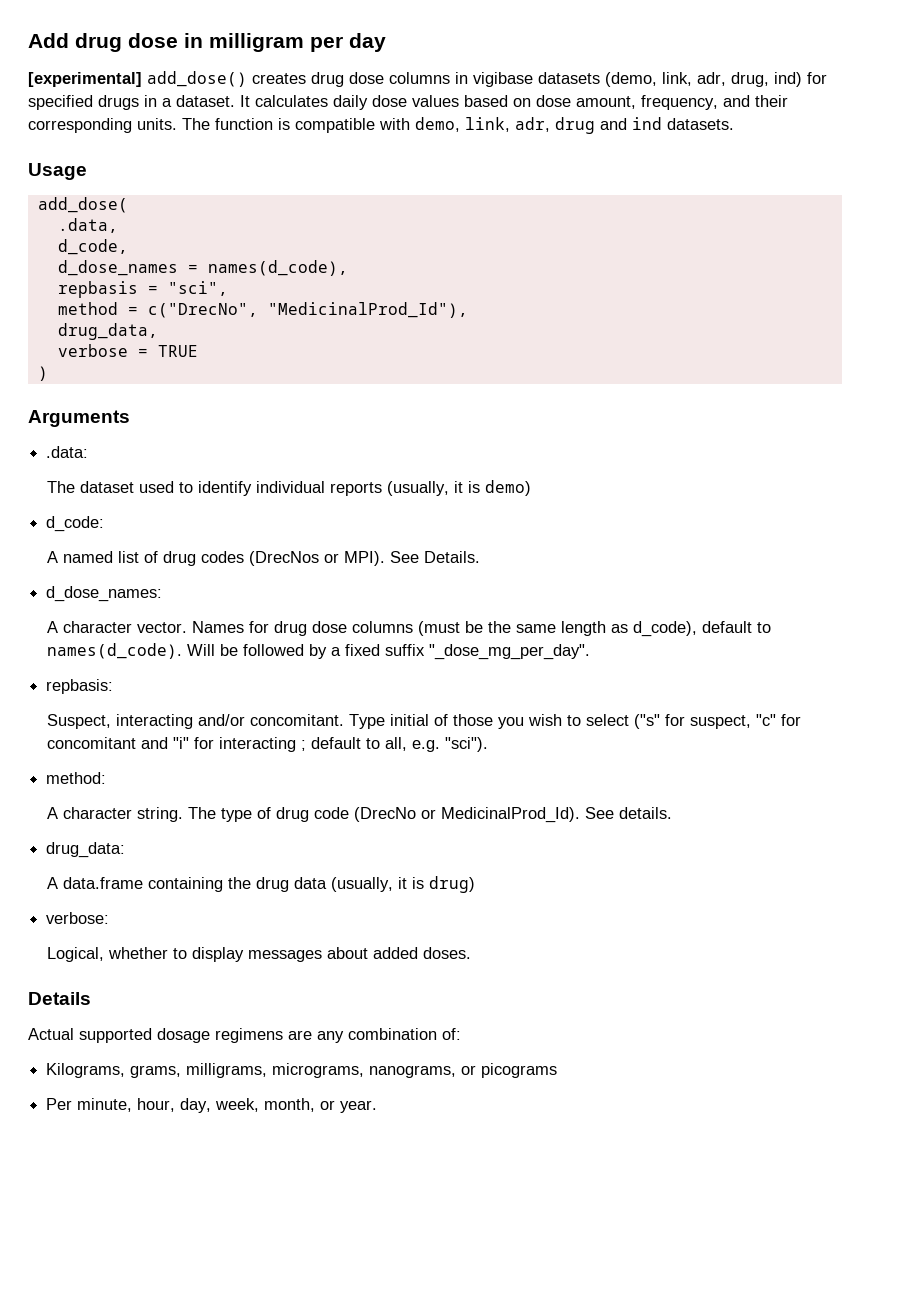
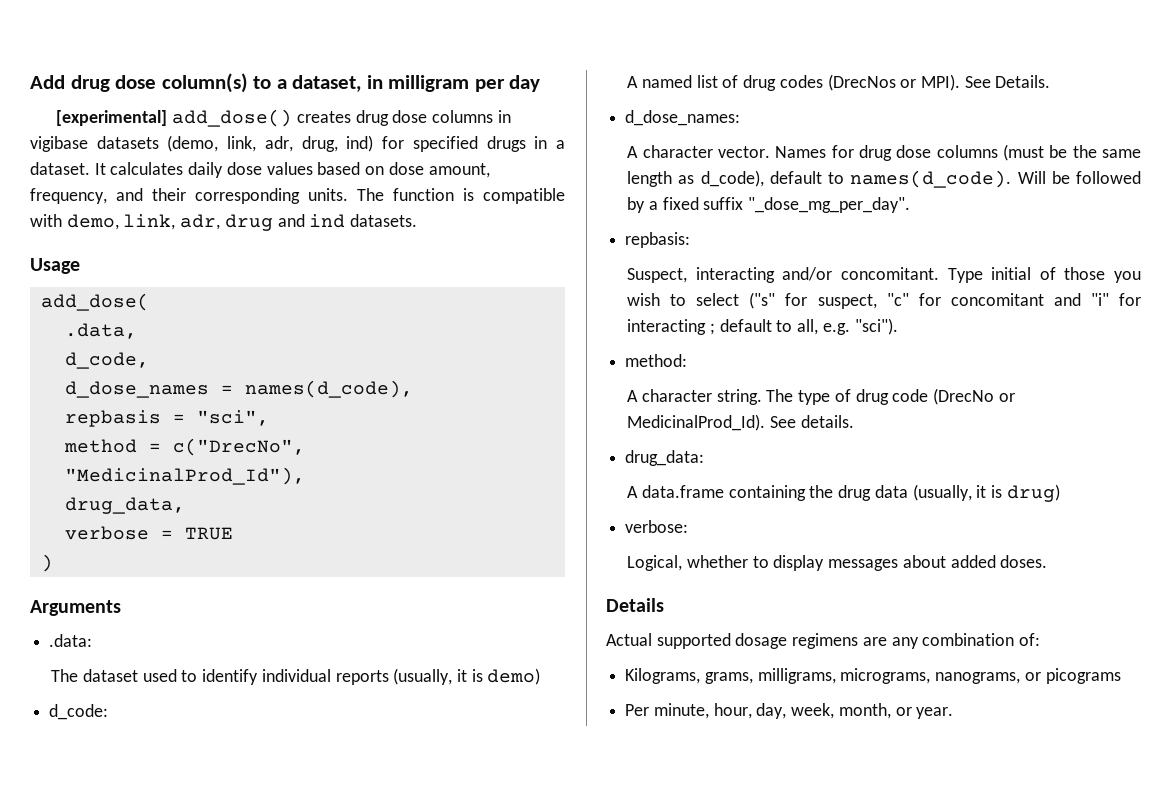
(178, 40) none -> [161,73,362,93] column(s) to a dataset,

